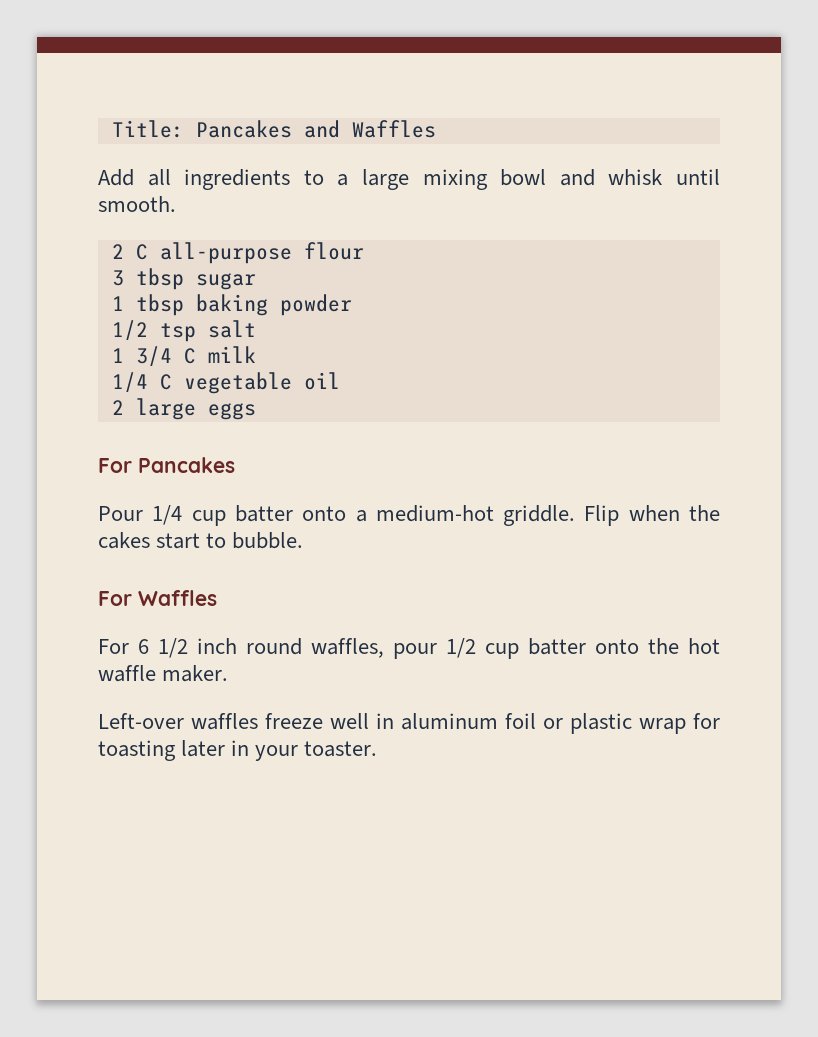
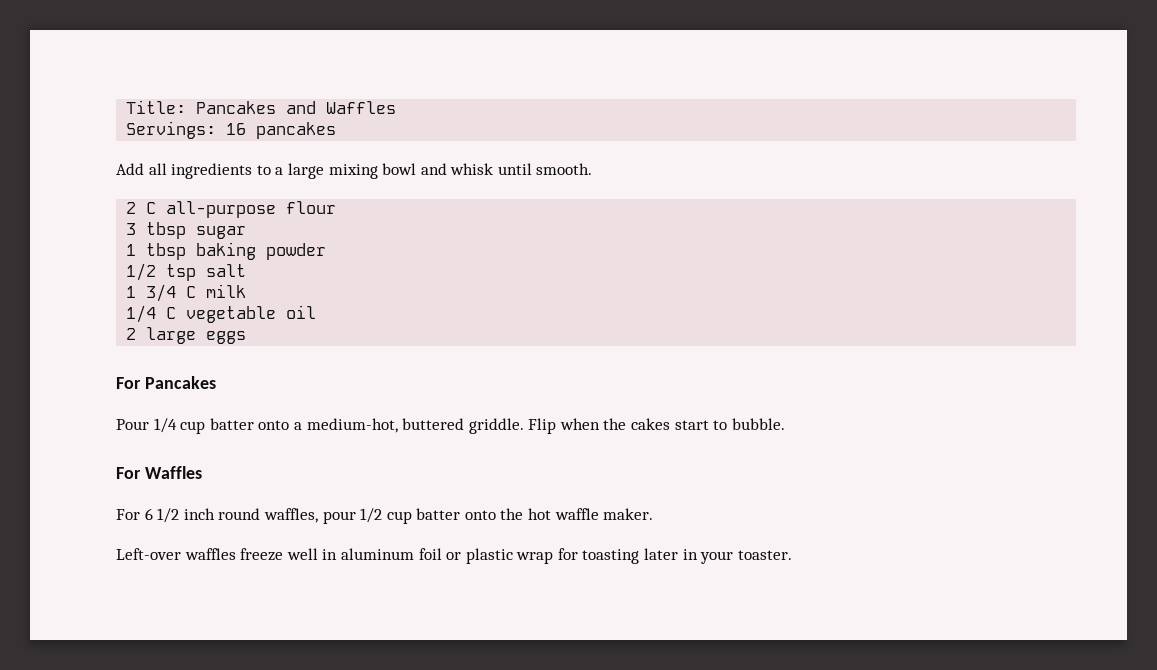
(436, 129) none -> [126,121,337,139] // Servings: 16 pancakes
[375,505,494,522] medium-hot -> [306,418,465,433] medium-hot, buttered

